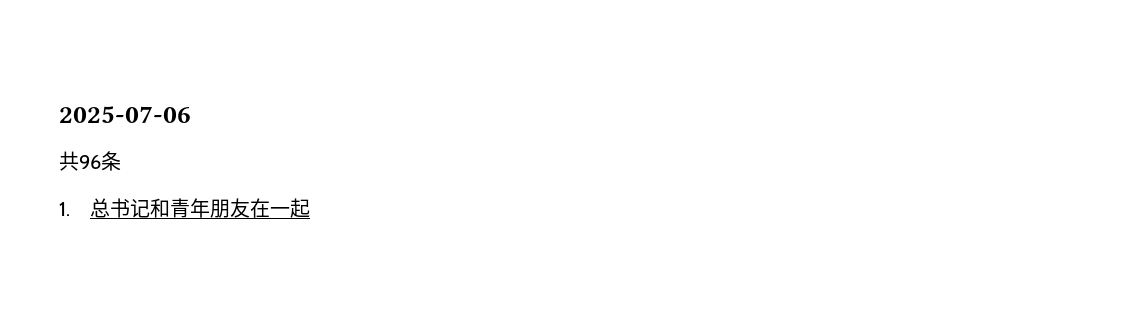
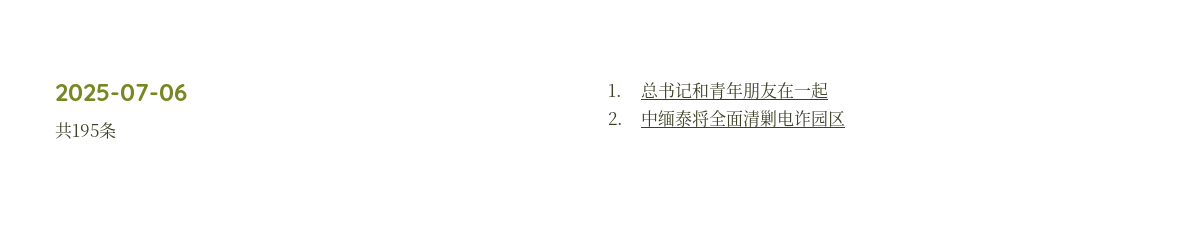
[79,155,101,169] 96 -> [72,124,99,137] 195
(311, 208) none -> [608,110,845,127] // 2.中缅泰将全面清剿电诈园区

